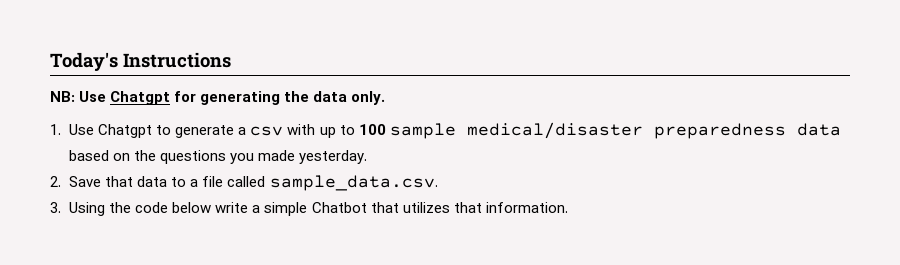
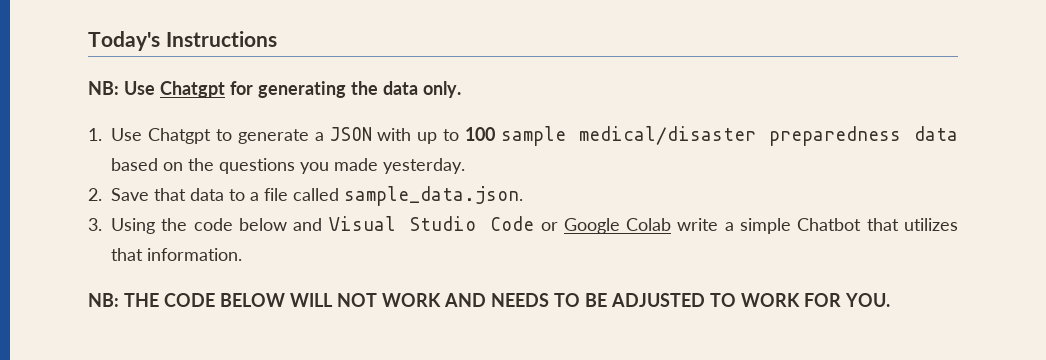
[250,126,284,136] csv -> [329,127,372,141] JSON
[269,175,438,191] sample_data.csv. -> [344,186,523,206] sample_data.json.
(212, 207) none -> [293,216,672,234] and Visual Studio Code or Google Colab
(568, 207) none -> [88,293,890,307] // NB: THE CODE BELOW WILL NOT WORK AND NEEDS TO BE ADJUSTED TO WORK FOR YOU.

